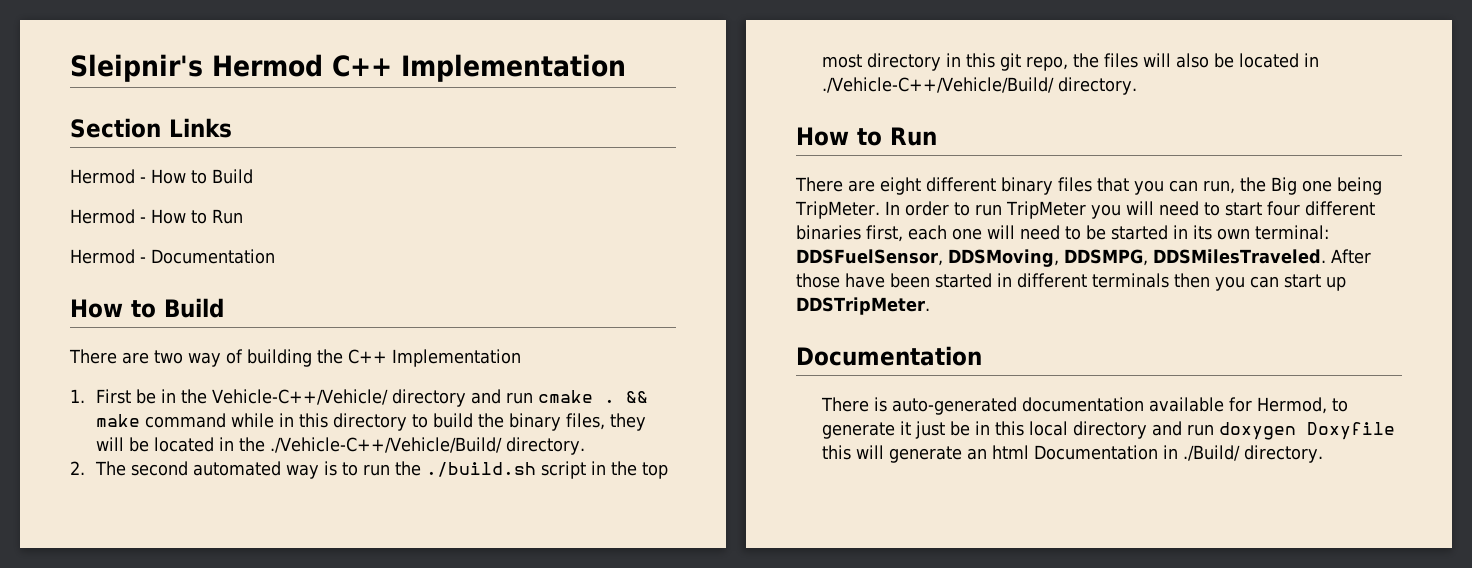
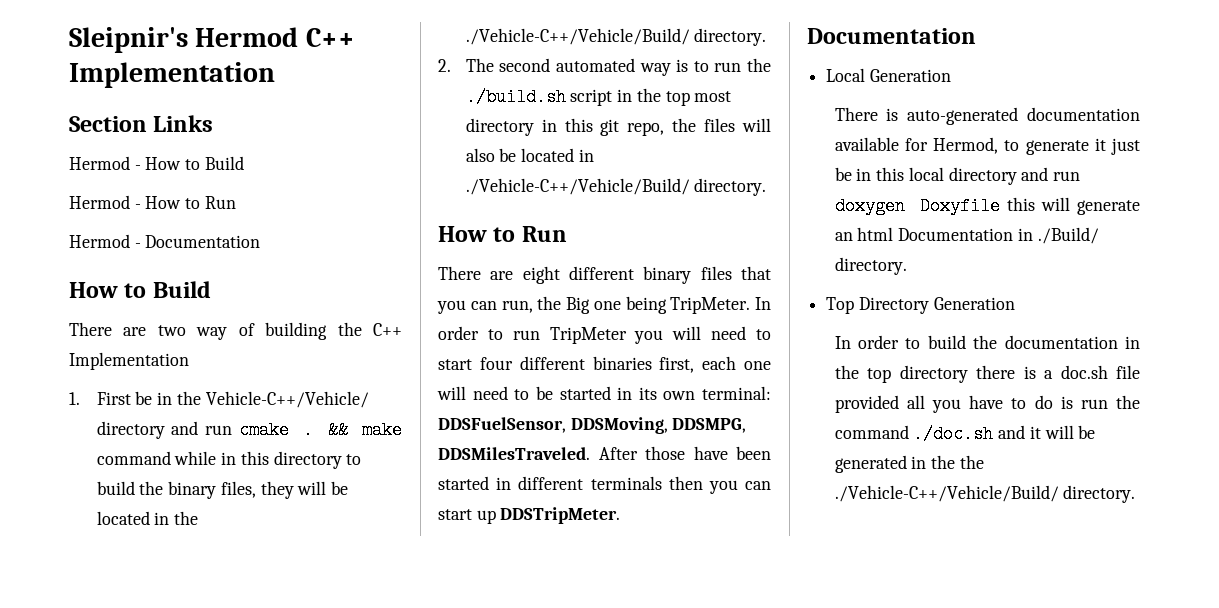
(982, 356) none -> [826,68,951,82] // Local Generation
(1324, 454) none -> [826,297,1015,314] [834,335,1140,349] [834,365,1140,383] [834,395,1140,413] [834,425,1096,443] [834,455,984,473] [834,485,1136,503] // Top Directory Generation // In order to build the documentation in the top directory there is a doc.sh file provided all you have to do is run the command ./doc.sh and it will be generated in the the ./Vehicle-C++/Vehicle/Build/ directory.

